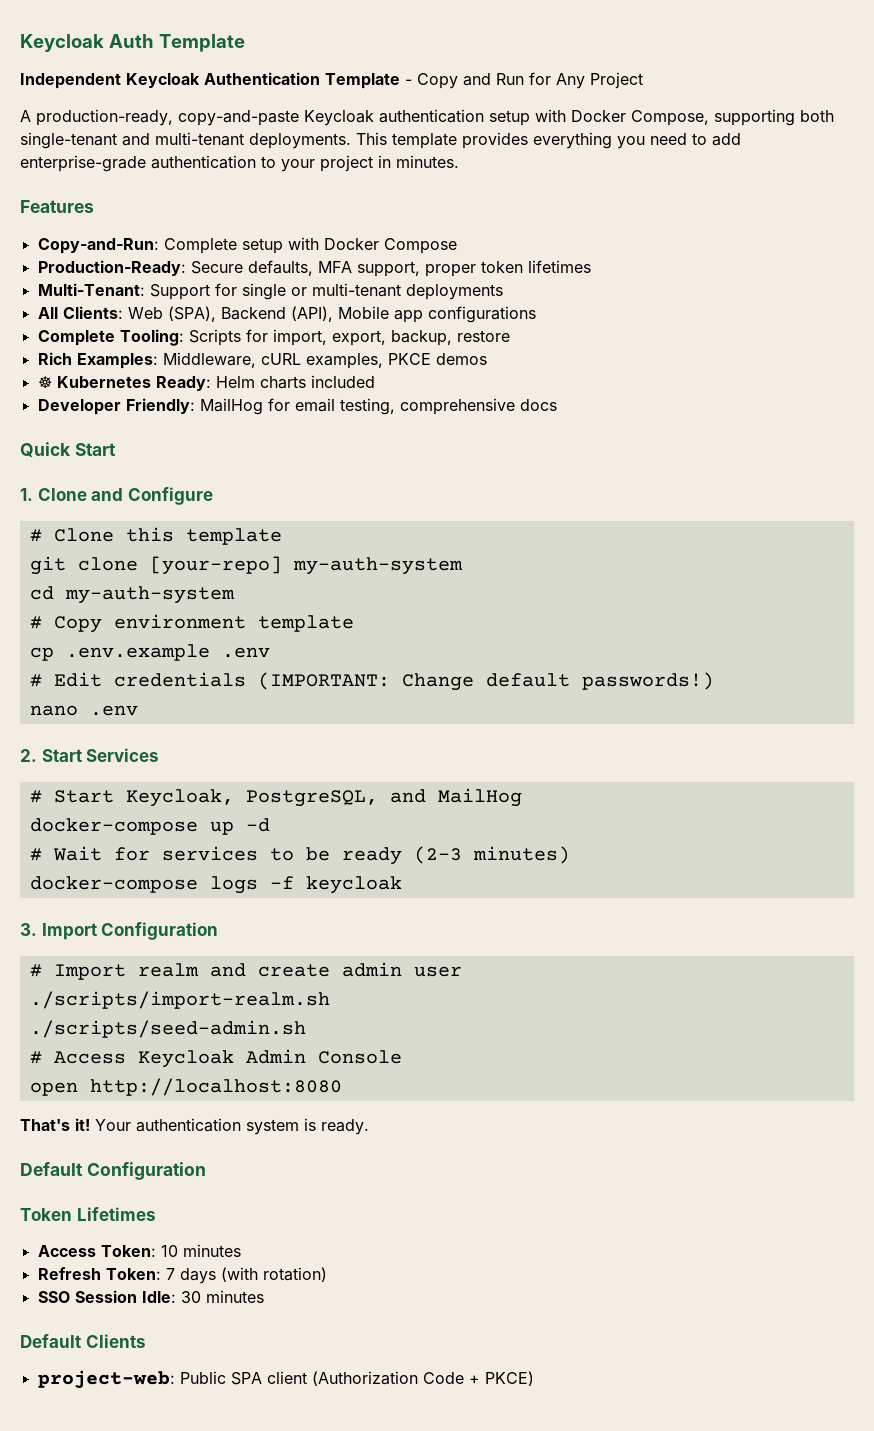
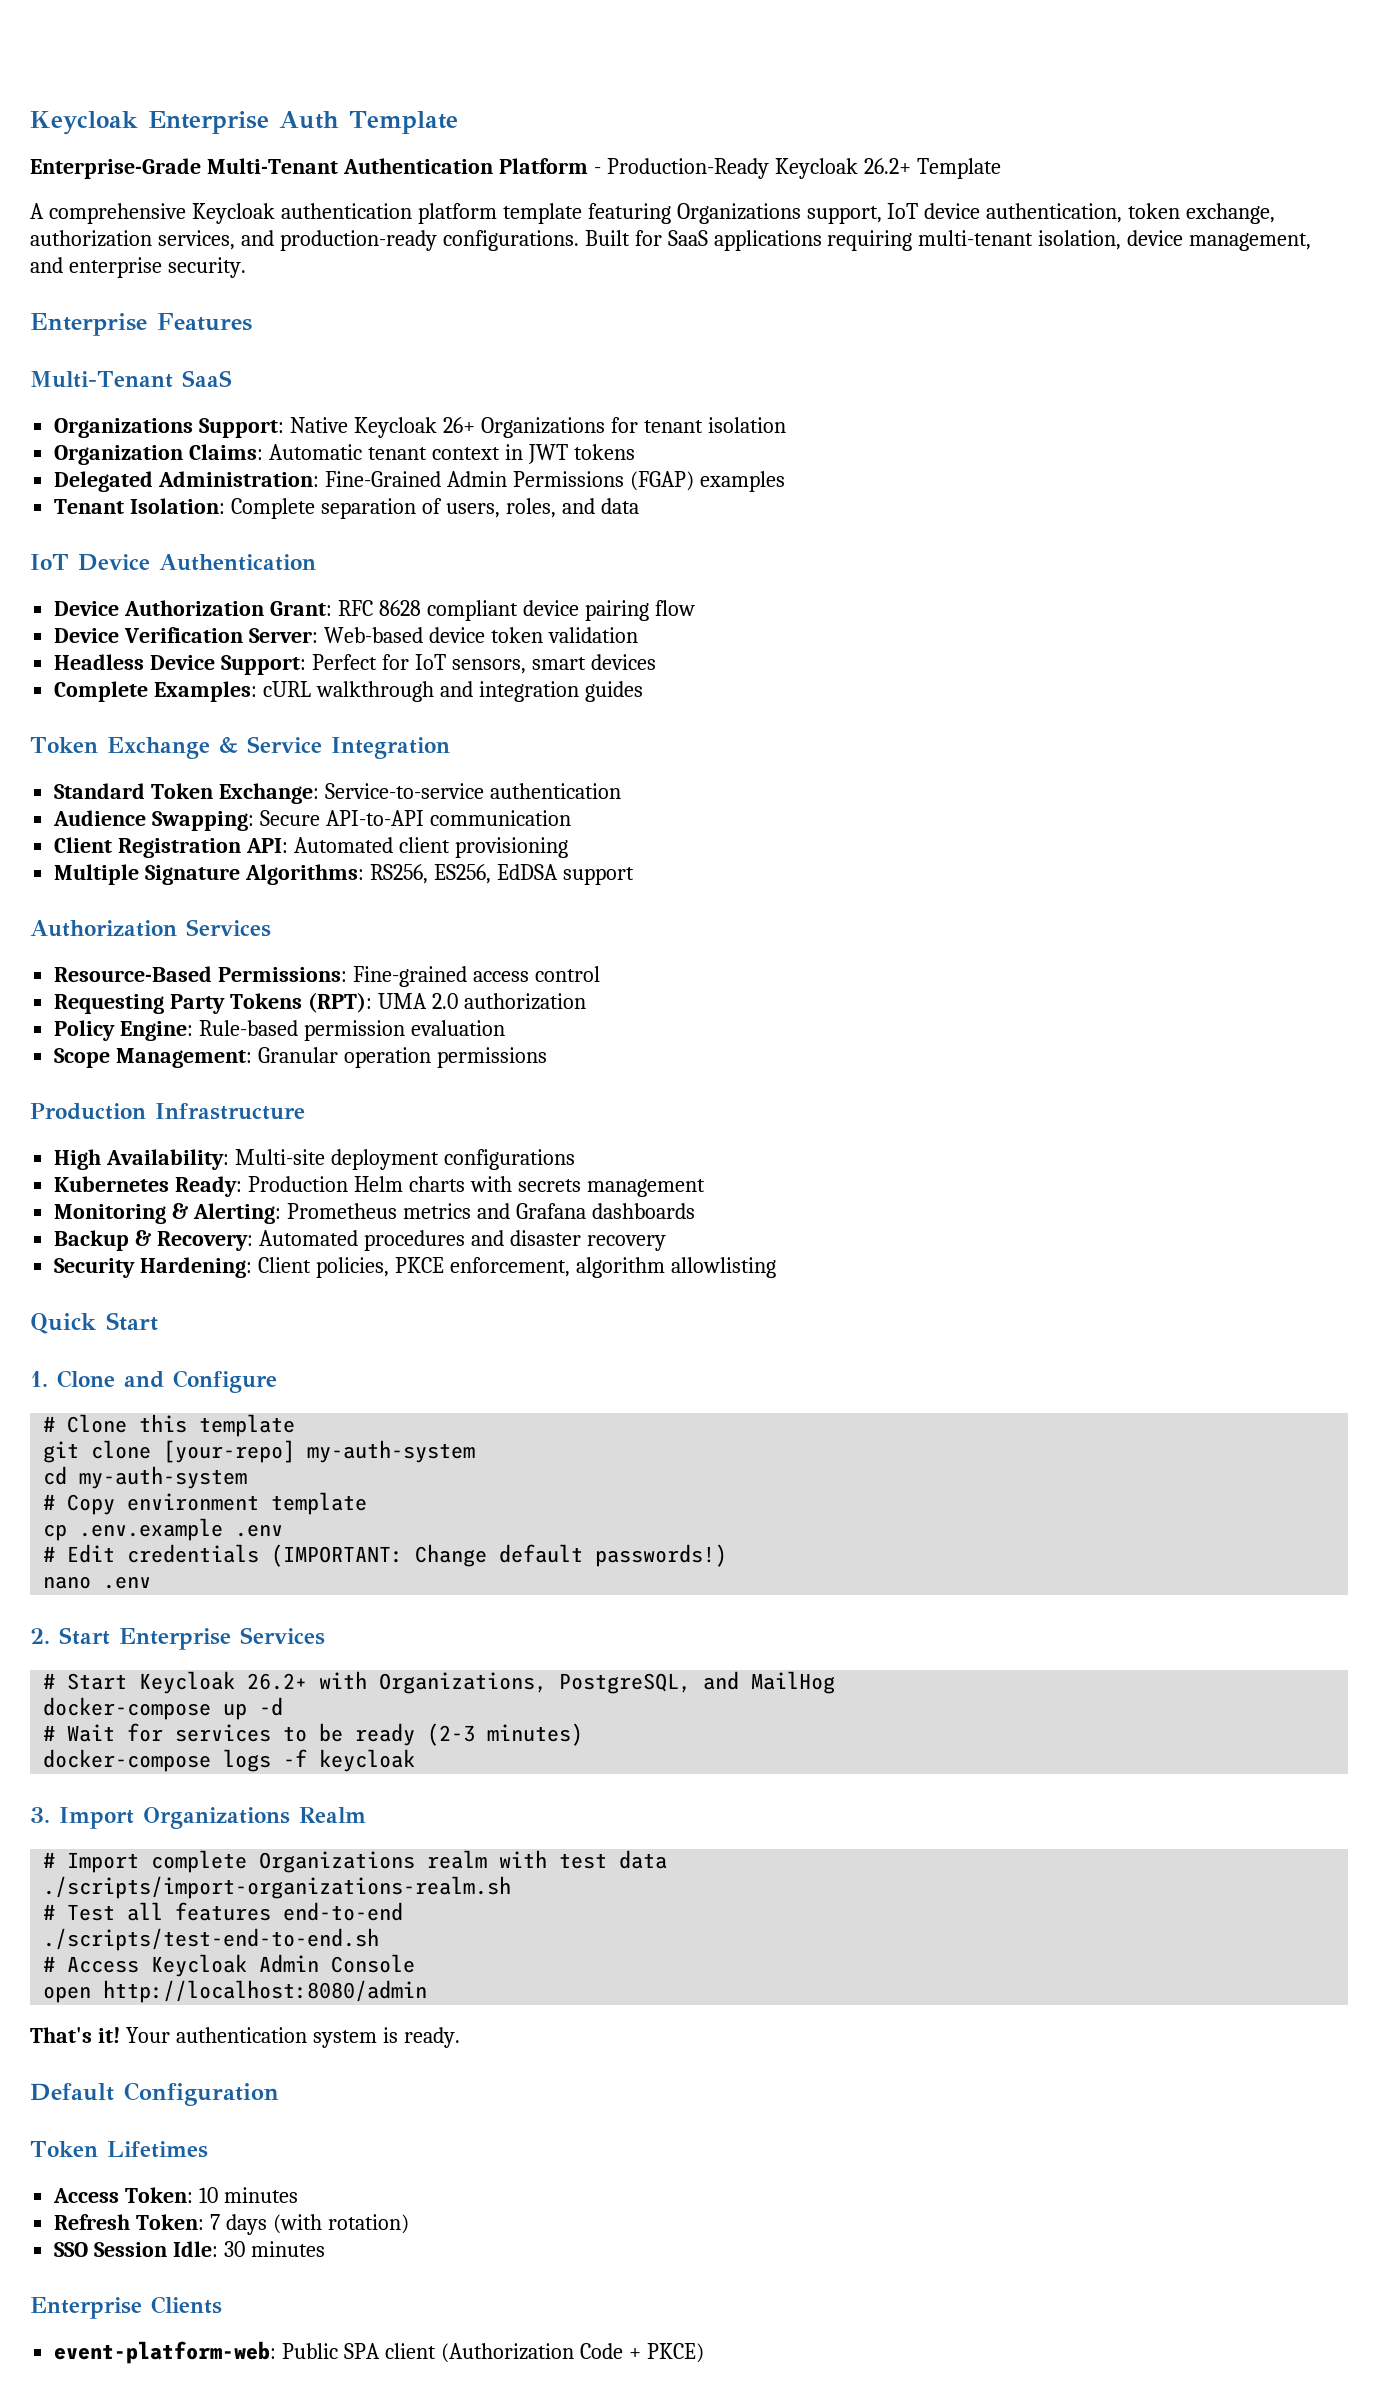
[20,34,104,52] Keycloak -> [30,111,269,135] Keycloak Enterprise
[20,72,643,89] [20,109,834,126] [20,132,741,149] [20,155,459,172] [20,200,94,213] [37,237,457,254] [37,260,591,277] [37,283,503,300] [37,306,536,323] [37,329,510,346] [37,352,487,369] [37,376,52,389] Independent Keycloak Authentication Template - Copy and Run for Any Project // A production-ready, copy-and-paste Keycloak authentication setup with Docker Compose, supporting both single-tenant and multi-tenant deployments. This template provides everything you need to add enterprise-grade authentication to your project in minutes. // Features // Copy-and-Run: Complete setup with Docker Compose // Production-Ready: Secure defaults, MFA support, proper token lifetimes // Multi-Tenant: Support for single or multi-tenant deployments // All Clients: Web (SPA), Backend (API), Mobile app configurations // Complete Tooling: Scripts for import, export, backup, restore // Rich Examples: Middleware, cURL examples, PKCE demos // ☸ -> [30,158,1001,179] [30,203,1276,224] [30,230,1312,251] [30,257,246,278] [30,313,252,336] [30,370,232,388] [54,417,786,438] [54,444,635,465] [54,471,785,492] [54,498,639,519] [30,554,316,571] [54,600,695,621] [54,627,638,643] [54,654,656,675] [54,681,643,702] [30,736,450,759] [54,783,621,804] [53,810,571,831] [54,837,568,858] [54,864,634,885] [30,919,271,937] [54,966,600,987] [54,992,586,1014] [54,1020,505,1041] [54,1047,547,1068] [30,1103,305,1120] [54,1149,575,1170] Enterprise-Grade Multi-Tenant Authentication Platform - Production-Ready Keycloak 26.2+ Template // A comprehensive Keycloak authentication platform template featuring Organizations support, IoT device authentication, token exchange, authorization services, and production-ready configurations. Built for SaaS applications requiring multi-tenant isolation, device management, and enterprise security. // Enterprise Features // Multi-Tenant SaaS // Organizations Support: Native Keycloak 26+ Organizations for tenant isolation // Organization Claims: Automatic tenant context in JWT tokens // Delegated Administration: Fine-Grained Admin Permissions (FGAP) examples // Tenant Isolation: Complete separation of users, roles, and data // IoT Device Authentication // Device Authorization Grant: RFC 8628 compliant device pairing flow // Device Verification Server: Web-based device token validation // Headless Device Support: Perfect for IoT sensors, smart devices // Complete Examples: cURL walkthrough and integration guides // Token Exchange & Service Integration // Standard Token Exchange: Service-to-service authentication // Audience Swapping: Secure API-to-API communication // Client Registration API: Automated client provisioning // Multiple Signature Algorithms: RS256, ES256, EdDSA support // Authorization Services // Resource-Based Permissions: Fine-grained access control // Requesting Party Tokens (RPT): UMA 2.0 authorization // Policy Engine: Rule-based permission evaluation // Scope Management: Granular operation permissions // Production Infrastructure // High Availability: Multi-site deployment configurations //
(211, 383) none -> [248,1176,349,1192] Production
[310,375,375,388] [37,398,557,415] included // Developer Friendly: MailHog for email testing, comprehensive docs -> [469,1176,705,1197] [54,1203,695,1224] [54,1230,666,1251] [54,1257,776,1278] with secrets management // Monitoring & Alerting: Prometheus metrics and Grafana dashboards // Backup & Recovery: Automated procedures and disaster recovery // Security Hardening: Client policies, PKCE enforcement, algorithm allowlisting
(82, 755) none -> [119,1628,231,1650] Enterprise
[125,789,234,807] Keycloak, -> [139,1671,548,1694] Keycloak 26.2+ with Organizations,
[101,922,219,940] Configuration -> [143,1807,366,1829] Organizations Realm
[137,962,462,977] [29,991,330,1009] [29,1020,306,1038] realm and create admin user // ./scripts/import-realm.sh // ./scripts/seed-admin.sh -> [151,1850,668,1873] [43,1876,512,1899] [43,1902,404,1921] [43,1928,380,1951] complete Organizations realm with test data // ./scripts/import-organizations-realm.sh // # Test all features end-to-end // ./scripts/test-end-to-end.sh
[89,1078,342,1096] http://localhost:8080 -> [103,1980,428,2003] http://localhost:8080/admin
[20,1334,81,1348] Default -> [30,2297,142,2319] Enterprise
[37,1370,175,1389] project-web: -> [54,2341,277,2364] event-platform-web:

